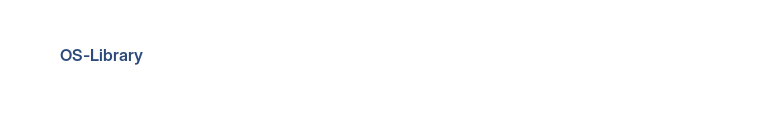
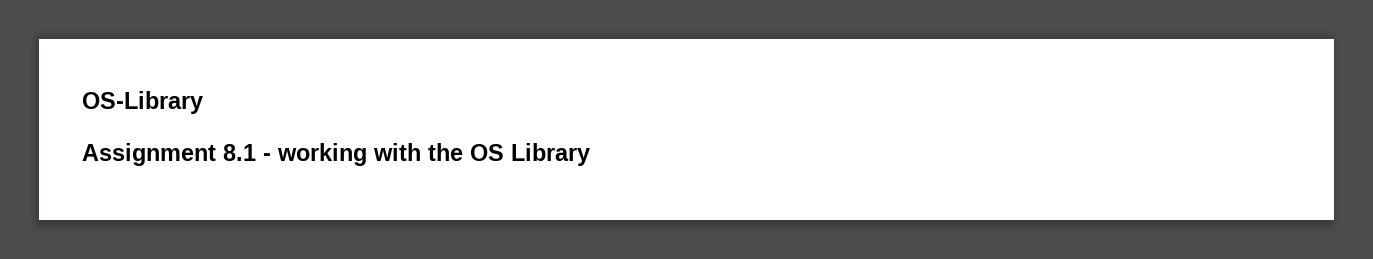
(143, 57) none -> [82,143,590,166] // Assignment 8.1 - working with the OS Library

